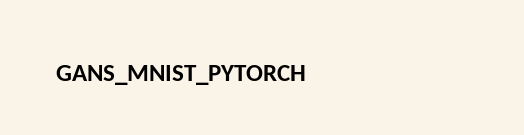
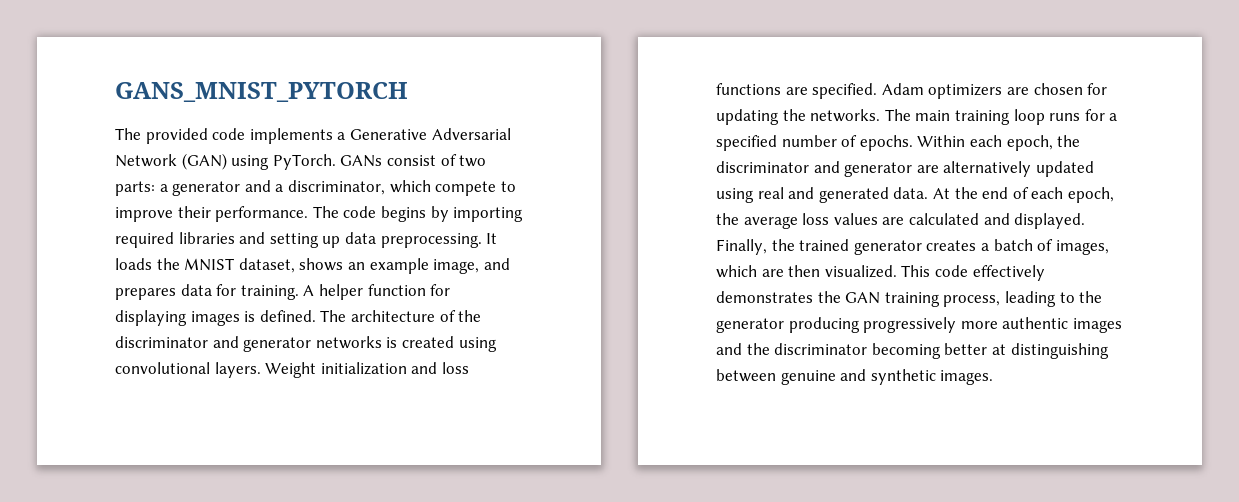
(306, 75) none -> [115,128,511,144] [115,153,487,170] [115,180,516,196] [115,206,524,222] [115,232,498,248] [115,258,510,274] [115,284,451,300] [115,310,482,326] [115,336,497,352] [115,362,469,378] [716,83,1108,99] [716,109,1118,125] [716,135,1081,151] [716,161,1094,177] [716,187,1114,203] [716,213,1086,229] [716,239,1109,255] [716,265,1045,281] [716,291,1103,307] [716,317,1122,333] [716,343,1109,359] [716,369,994,385] // The provided code implements a Generative Adversarial Network (GAN) using PyTorch. GANs consist of two parts: a generator and a discriminator, which compete to improve their performance. The code begins by importing required libraries and setting up data preprocessing. It loads the MNIST dataset, shows an example image, and prepares data for training. A helper function for displaying images is defined. The architecture of the discriminator and generator networks is created using convolutional layers. Weight initialization and loss functions are specified. Adam optimizers are chosen for updating the networks. The main training loop runs for a specified number of epochs. Within each epoch, the discriminator and generator are alternatively updated using real and generated data. At the end of each epoch, the average loss values are calculated and displayed. Finally, the trained generator creates a batch of images, which are then visualized. This code effectively demonstrates the GAN training process, leading to the generator producing progressively more authentic images and the discriminator becoming better at distinguishing between genuine and synthetic images.

